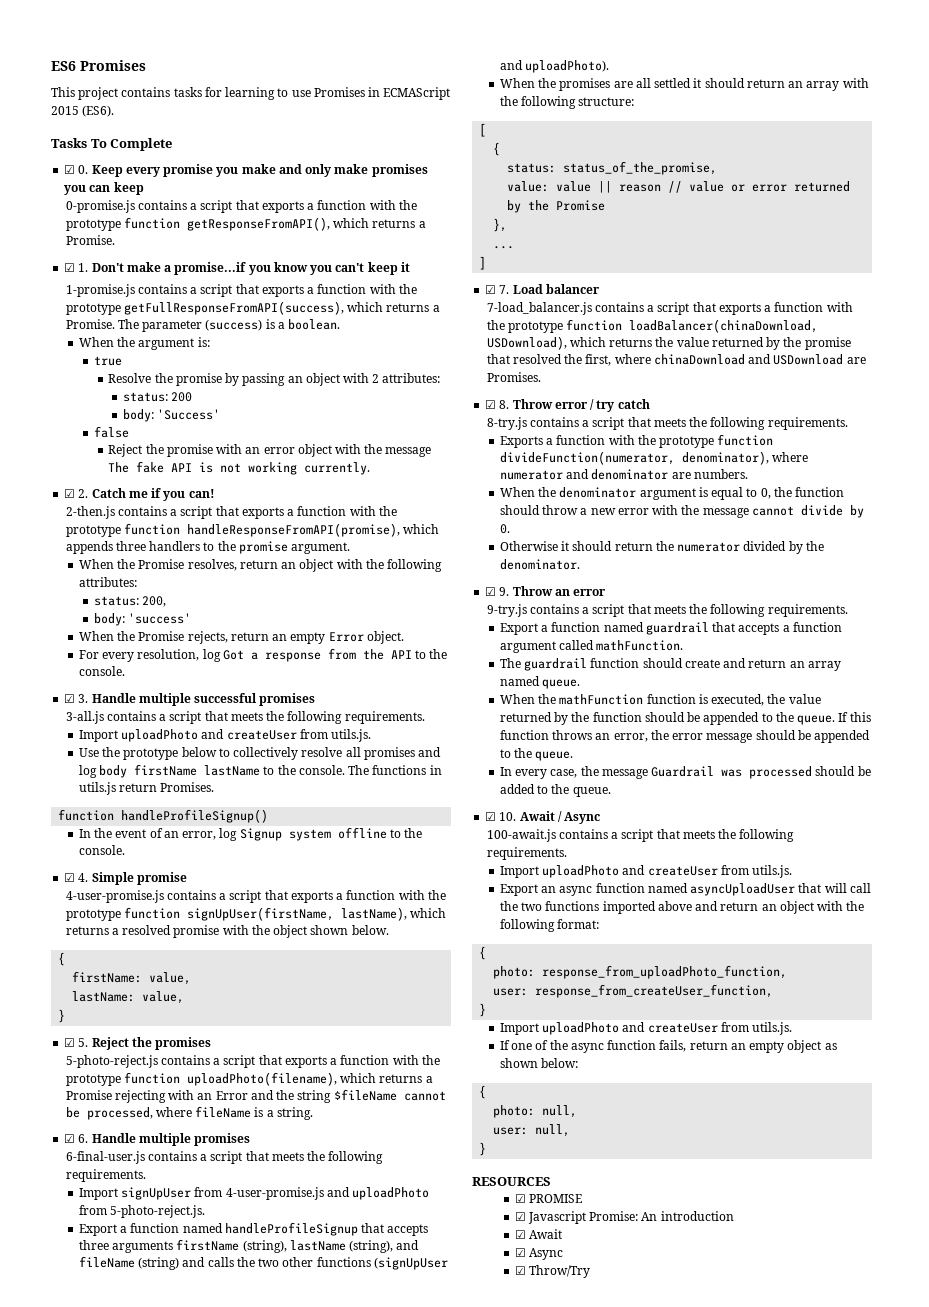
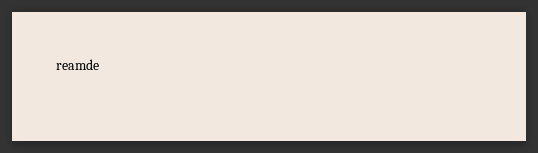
[51,60,146,71] [51,87,451,100] [51,105,115,117] [51,138,173,151] [64,164,428,177] [64,182,144,195] [65,200,417,213] [65,217,426,231] [65,235,115,245] [64,262,410,275] [65,284,417,297] [65,301,440,315] [65,319,341,332] [78,337,210,350] [93,356,122,366] [108,373,441,386] [123,392,193,402] [123,409,221,422] [93,426,129,438] [108,444,432,457] [108,461,371,475] [64,488,215,501] [65,506,397,519] [65,523,440,537] [65,541,351,554] [78,559,443,572] [78,577,137,587] [93,596,166,607] [93,613,191,626] [78,631,404,644] [78,648,448,662] [78,666,125,676] [64,693,316,706] [65,711,425,724] [78,729,372,742] [78,747,442,760] [78,764,442,778] [78,782,215,795] [58,809,269,823] [78,827,423,841] [78,845,125,855] [64,872,187,885] [65,890,446,903] [65,907,447,921] [65,925,389,938] [58,952,66,966] [72,971,192,985] [72,991,185,1004] [58,1009,66,1023] [64,1037,212,1050] [65,1055,440,1068] [65,1072,433,1086] [65,1089,446,1103] [65,1106,313,1120] [64,1133,251,1146] [65,1151,384,1164] [65,1169,146,1182] [78,1187,430,1200] [78,1205,206,1218] [78,1222,429,1236] [78,1239,420,1253] [78,1256,448,1270] [499,60,610,73] [499,78,869,91] [499,96,635,109] [479,123,487,137] [493,142,501,156] [507,161,718,175] [507,181,851,193] [507,200,606,213] [493,218,508,232] [493,246,515,249] [479,256,487,270] [485,284,600,294] [486,302,853,315] [486,319,819,333] [486,336,851,350] [486,354,866,366] [486,372,541,382] [485,399,650,412] [486,417,848,430] [499,434,774,448] [499,451,809,465] [499,469,748,480] [499,487,845,500] [499,505,864,518] [499,524,510,534] [499,541,824,554] [499,559,580,570] [485,586,607,596] [486,604,848,617] [499,622,842,635] [499,640,684,653] [499,658,841,671] [499,676,581,689] [499,694,821,706] [499,712,871,725] [499,730,871,743] [499,748,574,761] [499,766,871,779] [499,784,611,797] [485,811,601,824] [486,829,795,842] [486,847,567,860] [499,865,793,878] [499,883,871,896] [499,901,865,914] [499,919,600,932] [479,946,487,960] [493,965,788,979] [493,984,774,998] [479,1003,487,1017] [499,1022,793,1035] [499,1040,837,1053] [499,1058,579,1068] [479,1085,487,1099] [493,1105,578,1118] [493,1124,571,1137] [479,1142,487,1156] [472,1177,551,1186] [514,1194,582,1203] [514,1211,734,1224] [514,1229,562,1239] [514,1248,563,1260] [514,1265,590,1278] ES6 Promises // This project contains tasks for learning to use Promises in ECMAScript 2015 (ES6). // Tasks To Complete // ☑ 0. Keep every promise you make and only make promises you can keep // 0-promise.js contains a script that exports a function with the prototype function getResponseFromAPI(), which returns a Promise. // ☑ 1. Don't make a promise...if you know you can't keep it // 1-promise.js contains a script that exports a function with the prototype getFullResponseFromAPI(success), which returns a Promise. The parameter (success) is a boolean. // When the argument is: // true // Resolve the promise by passing an object with 2 attributes: // status: 200 // body: 'Success' // false // Reject the promise with an error object with the message The fake API is not working currently. // ☑ 2. Catch me if you can! // 2-then.js contains a script that exports a function with the prototype function handleResponseFromAPI(promise), which appends three handlers to the promise argument. // When the Promise resolves, return an object with the following attributes: // status: 200, // body: 'success' // When the Promise rejects, return an empty Error object. // For every resolution, log Got a response from the API to the console. // ☑ 3. Handle multiple successful promises // 3-all.js contains a script that meets the following requirements. // Import uploadPhoto and createUser from utils.js. // Use the prototype below to collectively resolve all promises and log body firstName lastName to the console. The functions in utils.js return Promises. // function handleProfileSignup() // In the event of an error, log Signup system offline to the console. // ☑ 4. Simple promise // 4-user-promise.js contains a script that exports a function with the prototype function signUpUser(firstName, lastName), which returns a resolved promise with the object shown below. // { // firstName: value, // lastName: value, // } // ☑ 5. Reject the promises // 5-photo-reject.js contains a script that exports a function with the prototype function uploadPhoto(filename), which returns a Promise rejecting with an Error and the string $fileName cannot be processed, where fileName is a string. // ☑ 6. Handle multiple promises // 6-final-user.js contains a script that meets the following requirements. // Import signUpUser from 4-user-promise.js and uploadPhoto from 5-photo-reject.js. // Export a function named handleProfileSignup that accepts three arguments firstName (string), lastName (string), and fileName (string) and calls the two other functions (signUpUser and uploadPhoto). // When the promises are all settled it should return an array with the following structure: // [ // { // status: status_of_the_promise, // value: value || reason // value or error returned by the Promise // }, // ... // ] // ☑ 7. Load balancer // 7-load_balancer.js contains a script that exports a function with the prototype function loadBalancer(chinaDownload, USDownload), which returns the value returned by the promise that resolved the first, where chinaDownload and USDownload are Promises. // ☑ 8. Throw error / try catch // 8-try.js contains a script that meets the following requirements. // Exports a function with the prototype function divideFunction(numerator, denominator), where numerator and denominator are numbers. // When the denominator argument is equal to 0, the function should throw a new error with the message cannot divide by 0. // Otherwise it should return the numerator divided by the denominator. // ☑ 9. Throw an error // 9-try.js contains a script that meets the following requirements. // Export a function named guardrail that accepts a function argument called mathFunction. // The guardrail function should create and return an array named queue. // When the mathFunction function is executed, the value returned by the function should be appended to the queue. If this function throws an error, the error message should be appended to the queue. // In every case, the message Guardrail was processed should be added to the queue. // ☑ 10. Await / Async // 100-await.js contains a script that meets the following requirements. // Import uploadPhoto and createUser from utils.js. // Export an async function named asyncUploadUser that will call the two functions imported above and return an object with the following format: // { // photo: response_from_uploadPhoto_function, // user: response_from_createUser_function, // } // Import uploadPhoto and createUser from utils.js. // If one of the async function fails, return an empty object as shown below: // { // photo: null, // user: null, // } // RESOURCES // ☑ PROMISE // ☑ Javascript Promise: An introduction // ☑ Await // ☑ Async // ☑ Throw/Try -> [56,59,99,70] reamde

